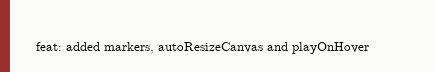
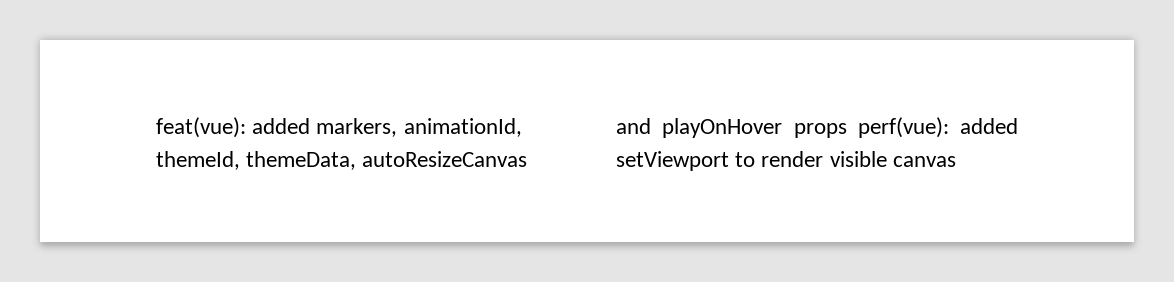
[36,42,62,51] feat: -> [156,117,246,138] feat(vue):
[158,42,369,54] autoResizeCanvas and playOnHover -> [403,118,522,137] [156,151,528,170] [616,117,1018,138] [616,151,956,171] animationId, themeId, themeData, autoResizeCanvas and playOnHover props perf(vue): added setViewport to render visible canvas

